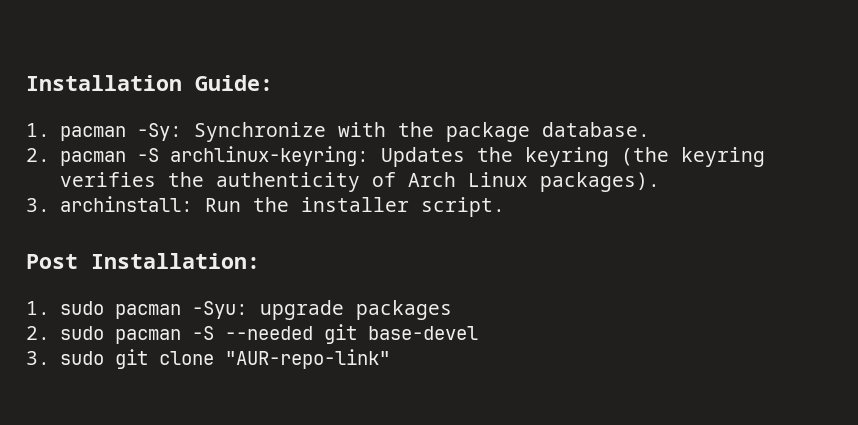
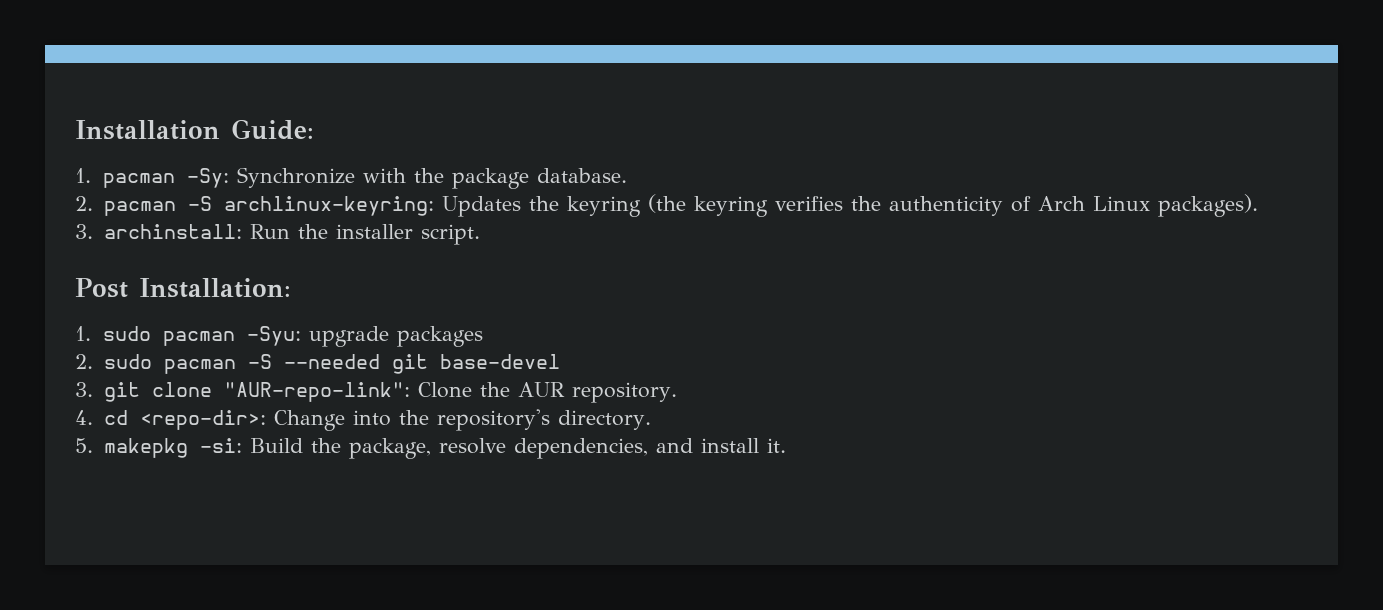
[59,351,104,365] sudo -> (93, 389) none
[224,349,390,369] "AUR-repo-link" -> [223,382,677,403] [75,409,651,431] [75,438,786,459] "AUR-repo-link": Clone the AUR repository. // 4. cd <repo-dir>: Change into the repository's directory. // 5. makepkg -si: Build the package, resolve dependencies, and install it.

